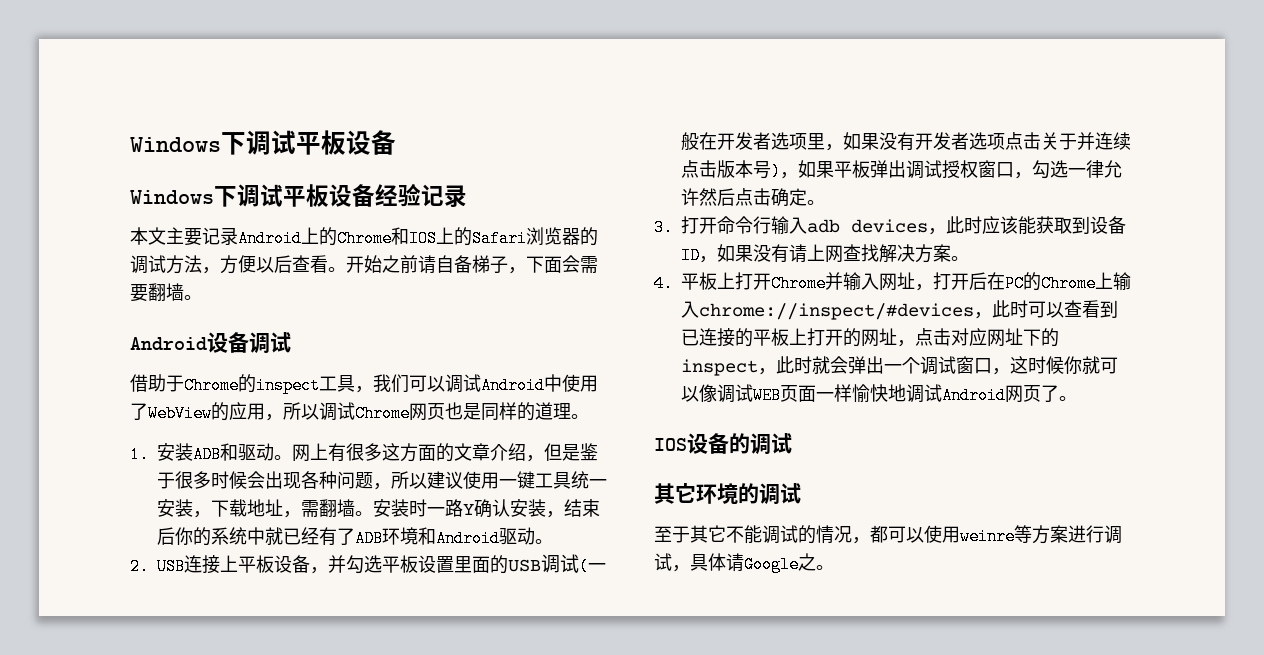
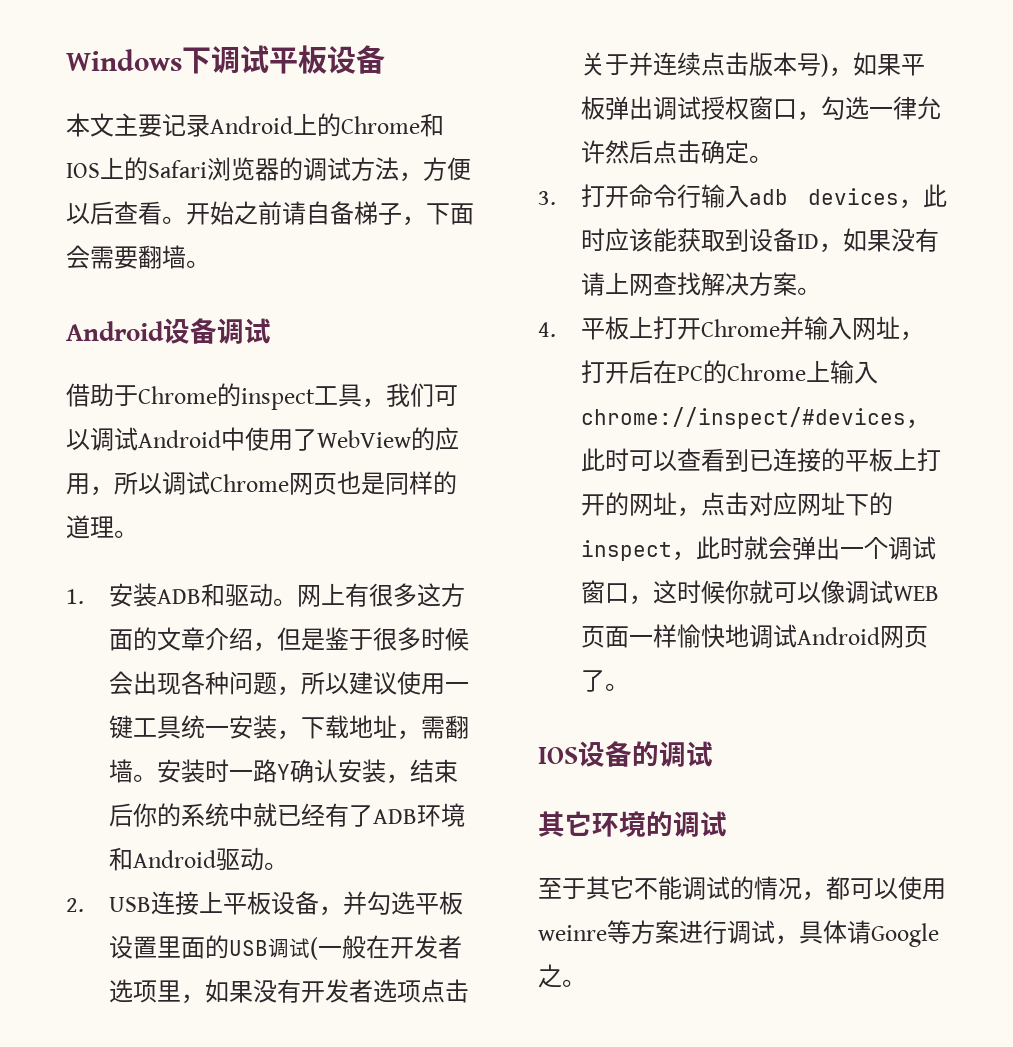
[130,130,396,155] [130,183,467,208] Windows下调试平板设备 // Windows下调试平板设备经验记录 -> [66,45,385,74] Windows下调试平板设备

